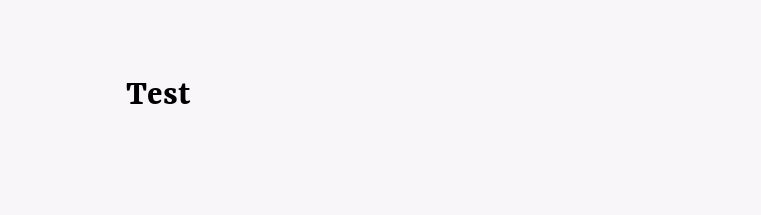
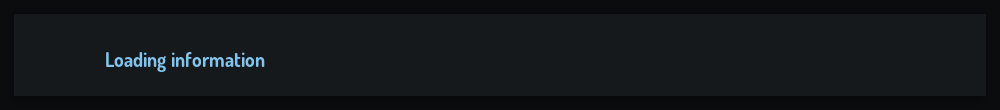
[126,83,191,104] Test -> [105,52,266,72] Loading information

